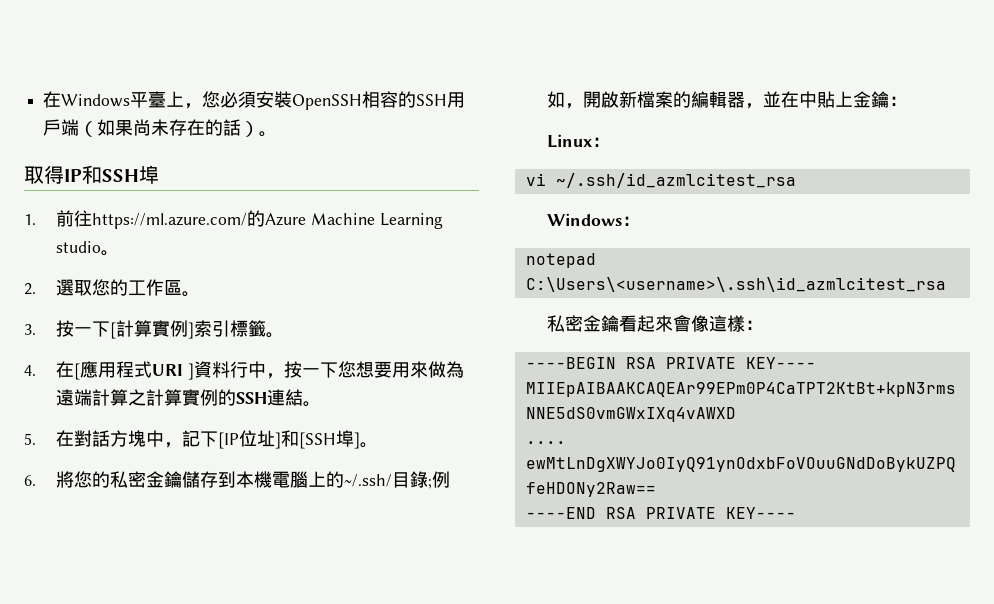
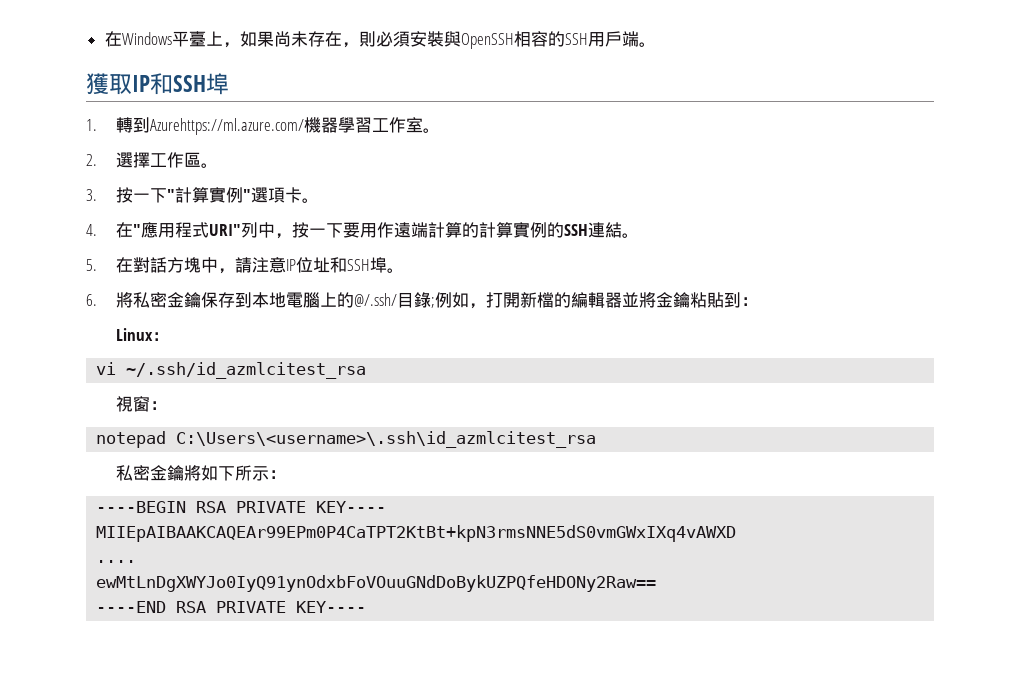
[202,91,221,108] 您 -> [239,31,376,48] 如果尚未存在，則
(293, 99) none -> [443,31,461,47] 與
[79,119,278,137] [24,165,64,184] （如果尚未存在的話）。 // 取得 -> [638,42,656,47] [86,73,132,95] 。 // 獲取
[56,210,443,229] [56,241,102,253] 前往https://ml.azure.com/的Azure Machine Learning studio -> [115,117,423,135] 轉到Azurehttps://ml.azure.com/機器學習工作室
[74,279,129,296] 取您的 -> [132,152,150,168] 擇
[110,320,267,339] [計算實例]索引標籤 -> [166,187,302,203] "計算實例"選項卡
[74,363,81,380] [ -> [132,224,141,236] "
[152,361,464,380] URI ]資料行中，按一下您想要用來做為 -> [208,222,394,239] URI"列中，按一下要用作
[128,389,147,406] 之 -> [461,222,479,238] 的
[182,430,361,449] 記下[IP位址]和[SSH埠] -> [234,257,387,273] 請注意IP位址和SSH埠
[74,471,273,488] 您的私密金鑰儲存到本機 -> [132,292,286,308] 私密金鑰保存到本地
[344,474,393,487] ~/.ssh/ -> [353,293,397,307] @/.ssh/
[583,91,890,109] 開啟新檔案的編輯器，並在中貼上金鑰 -> [485,292,741,308] 打開新檔的編輯器並將金鑰粘貼到
[547,213,623,226] Windows -> [115,396,150,412] 視窗
[619,315,746,332] 看起來會像這樣 -> [183,465,269,481] 將如下所示

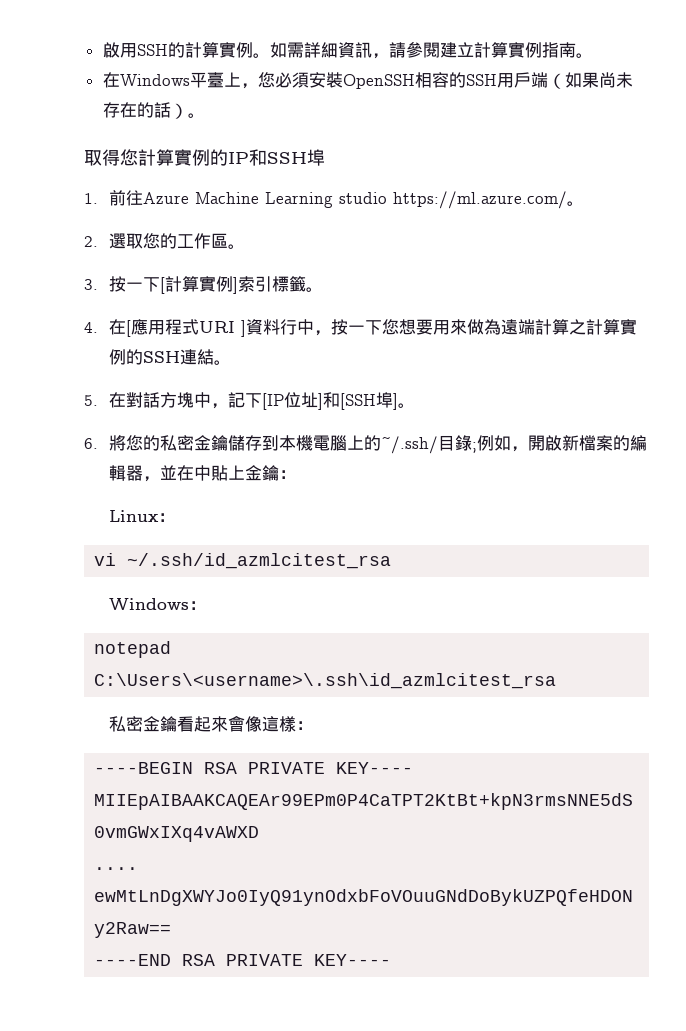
[104,31,376,48] 在Windows平臺上，如果尚未存在，則 -> [102,41,593,59] [102,72,275,89] 啟用SSH的計算實例。如需詳細資訊，請參閱建立計算實例指南。 // 在Windows平臺上，您
[443,31,461,47] 與 -> (343, 80) none
[638,42,656,47] [86,73,229,95] [86,117,423,135] 。 // 獲取IP和SSH埠 // 1.轉到Azurehttps://ml.azure.com/機器學習工作室 -> [547,72,633,89] [102,102,205,119] [84,149,325,166] [84,190,567,209] （如果尚未存在的話）。 // 取得您計算實例的IP和SSH埠 // 1.前往Azure Machine Learning studio https://ml.azure.com/
[132,152,150,168] 擇 -> [125,233,177,249] 取您的
[166,187,302,203] "計算實例"選項卡 -> [159,276,306,294] [計算實例]索引標籤
[132,224,141,236] " -> [125,320,131,337] [
[208,222,394,239] URI"列中，按一下要用作 -> [198,319,501,337] URI ]資料行中，按一下您想要用來做為
[461,222,479,238] 的 -> [568,319,586,335] 之
[234,257,387,273] 請注意IP位址和SSH埠 -> [227,392,398,410] 記下[IP位址]和[SSH埠]
[132,292,286,308] 私密金鑰保存到本地 -> [125,435,313,451] 您的私密金鑰儲存到本機
[353,293,397,307] @/.ssh/ -> [380,436,438,454] ~/.ssh/
[485,292,741,308] 打開新檔的編輯器並將金鑰粘貼到 -> [527,435,647,451] [108,465,279,482] 開啟新檔案的編輯器，並在中貼上金鑰
[115,396,150,412] 視窗 -> [108,598,189,610] Windows
[183,465,269,481] 將如下所示 -> [176,715,296,732] 看起來會像這樣

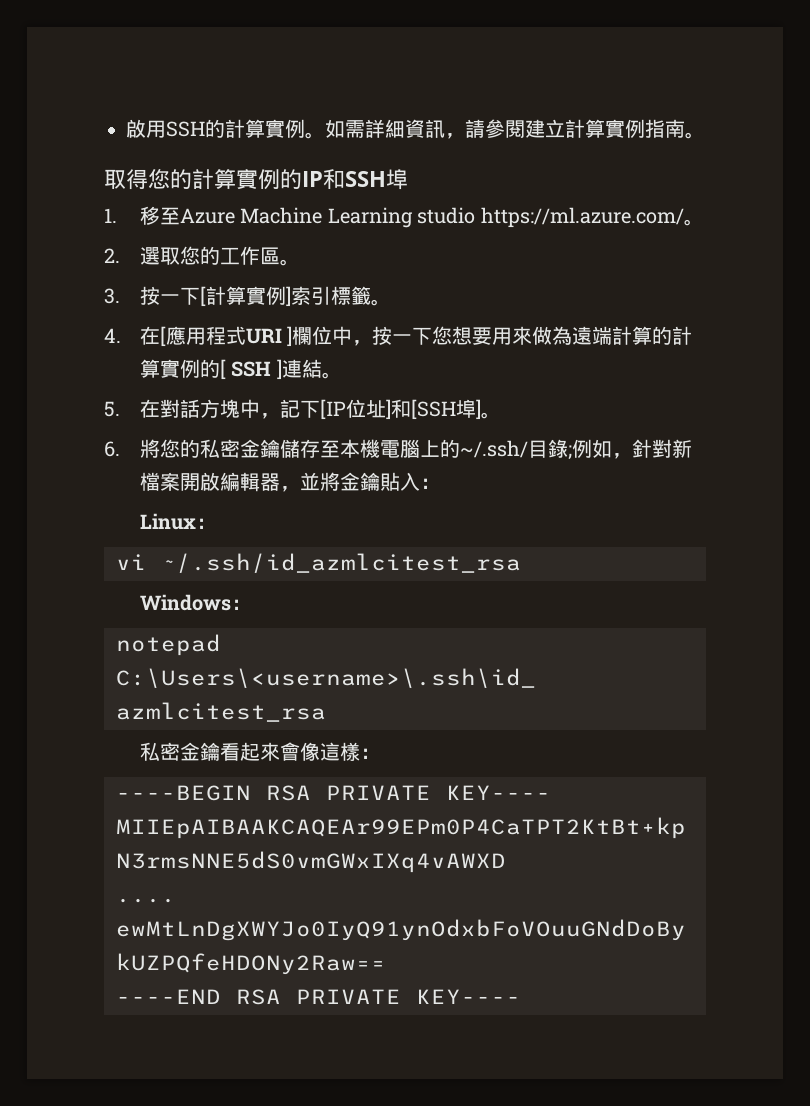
[102,72,633,89] [102,102,205,119] // 在Windows平臺上，您必須安裝OpenSSH相容的SSH用戶端（如果尚未存在的話）。 -> (705, 135) none
(138, 157) none -> [170,169,192,189] 的
[108,190,143,206] 前往 -> [140,206,181,225] 移至
[245,319,297,335] 資料行 -> [292,326,333,345] 欄位
[568,319,637,335] [108,349,180,365] 之計算實例的SSH -> [652,326,693,345] [140,359,282,380] 的計算實例的[ SSH ]
[261,435,279,451] 到 -> [320,440,341,458] 至
[527,435,647,451] [108,465,279,482] 開啟新檔案的編輯器，並在中貼上金鑰 -> [632,439,693,458] [140,472,421,492] 針對新檔案開啟編輯器，並將金鑰貼入

